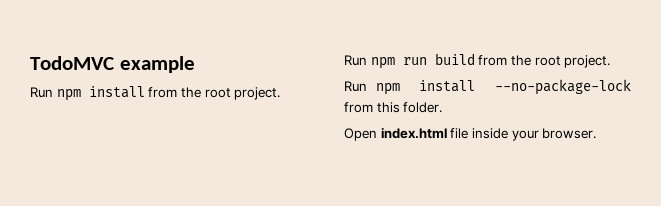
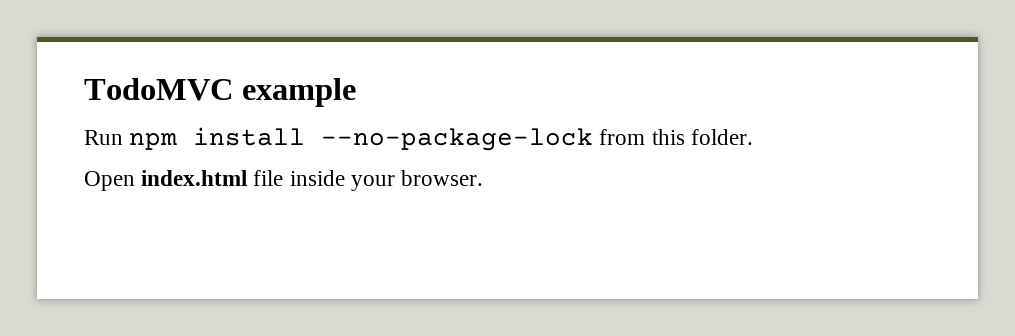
[30,86,281,101] [344,53,611,69] // Run npm install from the root project. // Run npm run build from the root project. -> (356, 92) none

